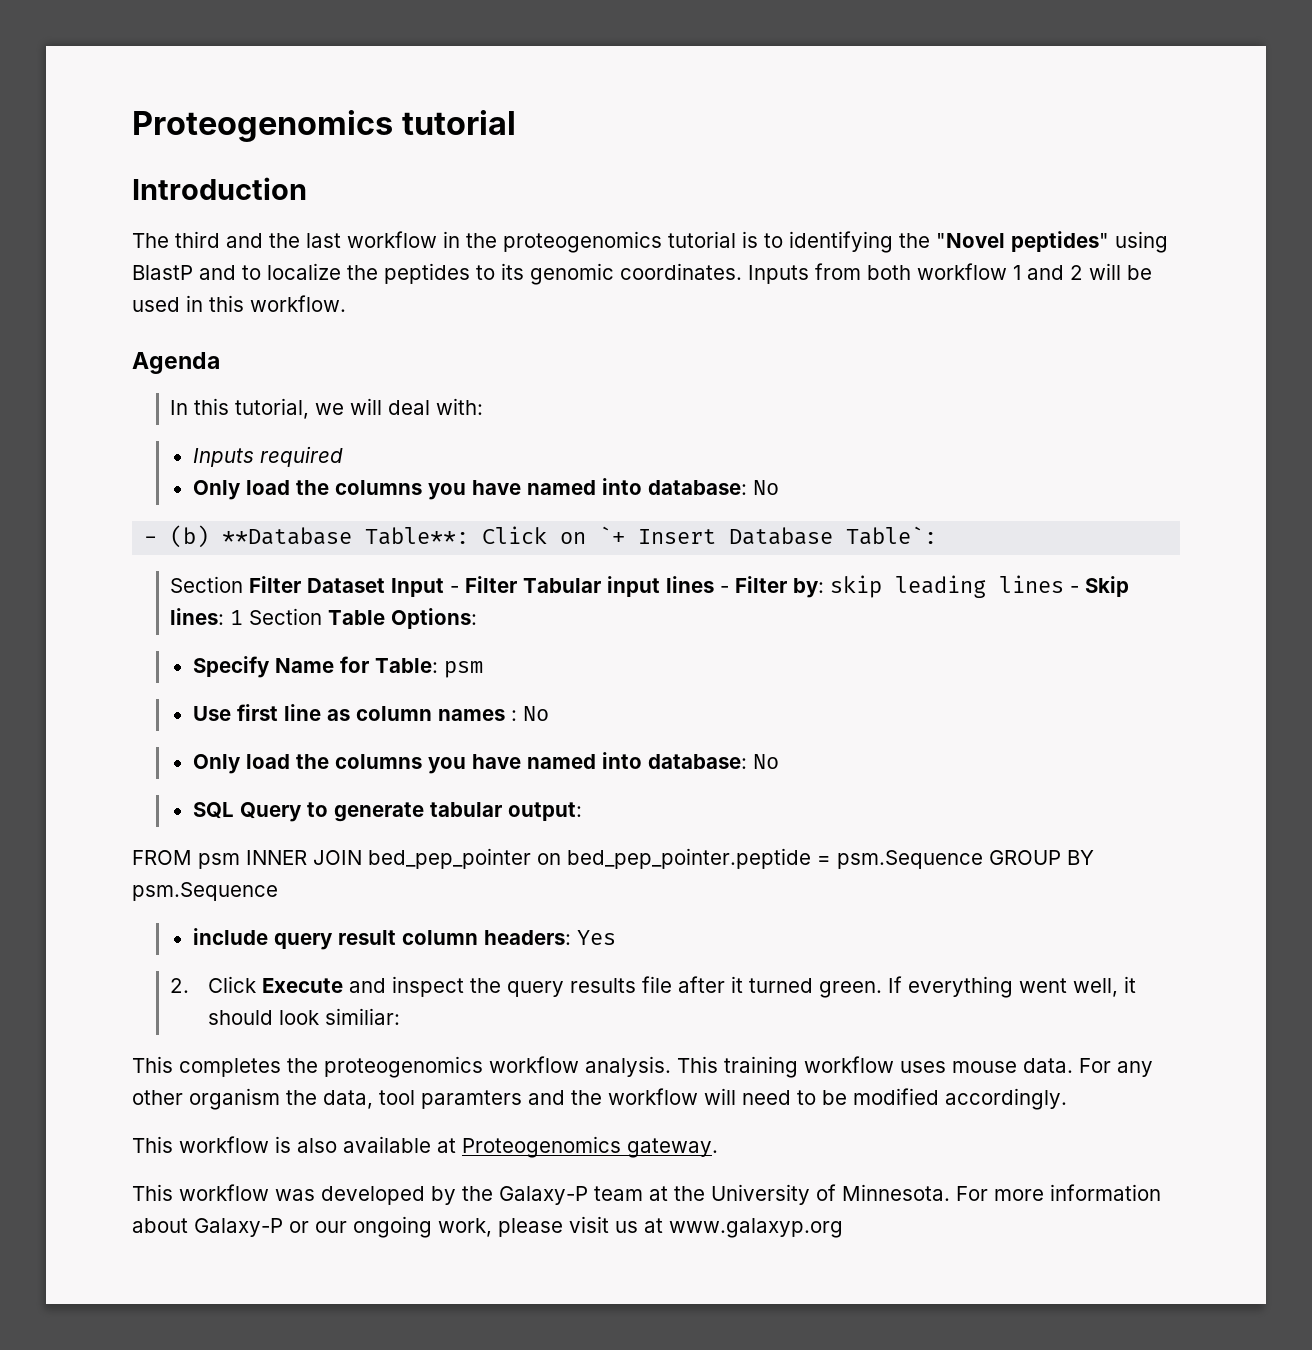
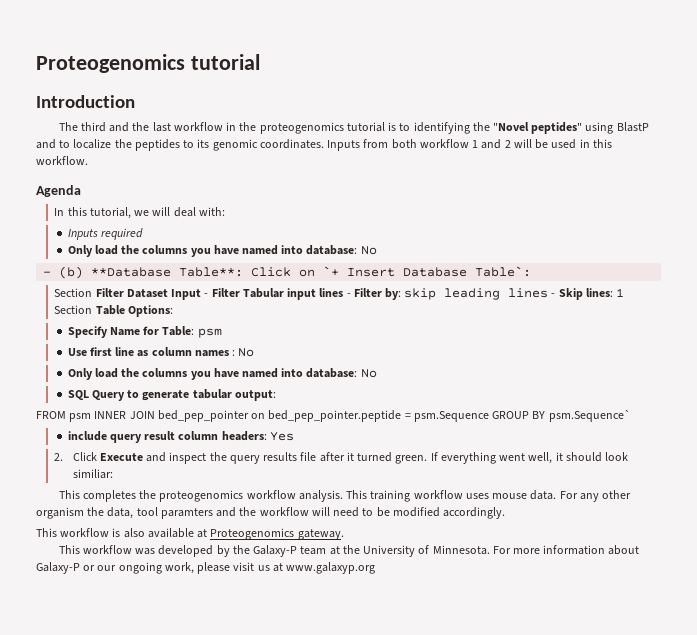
[132,882,278,901] psm.Sequence -> [548,410,631,422] psm.Sequence`

